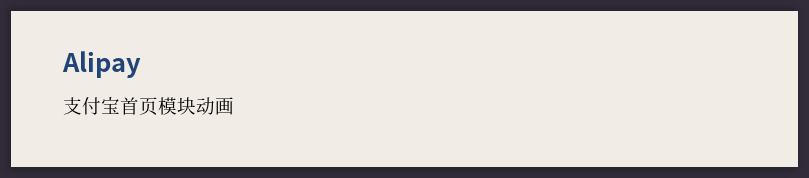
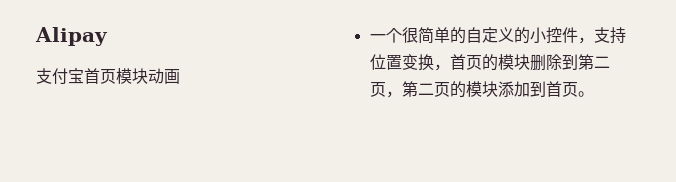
(234, 106) none -> [369,27,626,44] [369,54,610,71] [369,81,594,98] // 一个很简单的自定义的小控件，支持位置变换，首页的模块删除到第二页，第二页的模块添加到首页。

